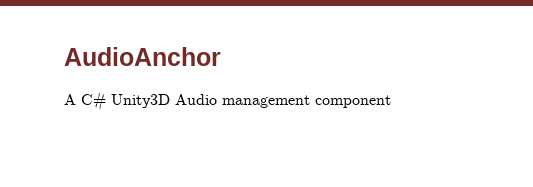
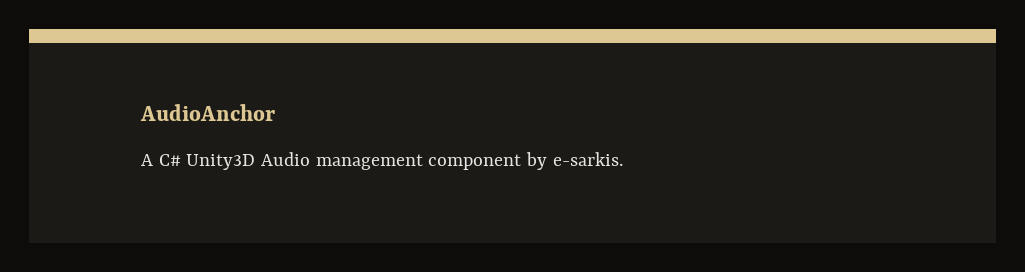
(391, 101) none -> [526,152,623,170] by e-sarkis.

